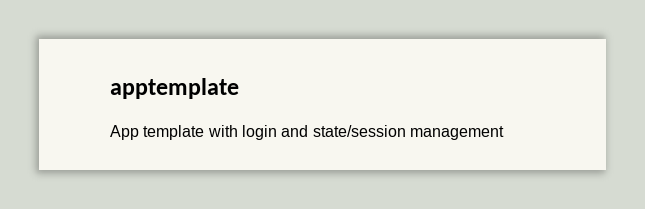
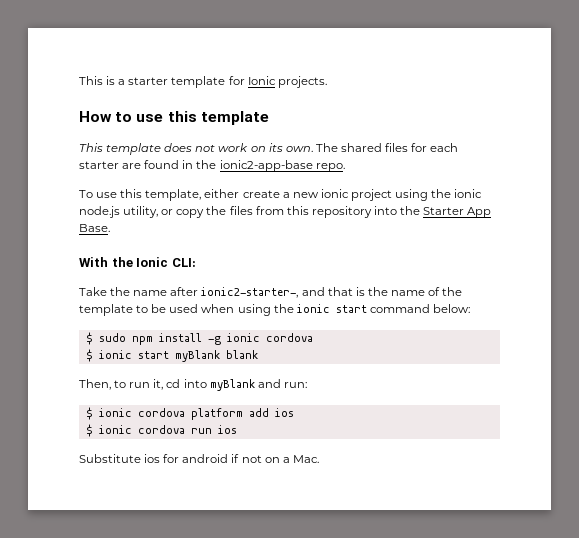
[110,78,239,99] [110,125,504,140] apptemplate // App template with login and state/session management -> [79,76,327,88] [79,111,269,125] [79,143,459,155] [79,160,345,172] [79,189,483,201] [79,206,492,218] [79,224,110,232] [79,257,196,267] [79,287,463,298] [79,304,470,316] [85,332,313,345] [85,349,258,362] [79,379,307,391] [85,407,294,420] [85,424,237,437] [79,454,319,463] This is a starter template for Ionic projects. // How to use this template // This template does not work on its own. The shared files for each starter are found in the ionic2-app-base repo. // To use this template, either create a new ionic project using the ionic node.js utility, or copy the files from this repository into the Starter App Base. // With the Ionic CLI: // Take the name after ionic2-starter-, and that is the name of the template to be used when using the ionic start command below: // $ sudo npm install -g ionic cordova // $ ionic start myBlank blank // Then, to run it, cd into myBlank and run: // $ ionic cordova platform add ios // $ ionic cordova run ios // Substitute ios for android if not on a Mac.

